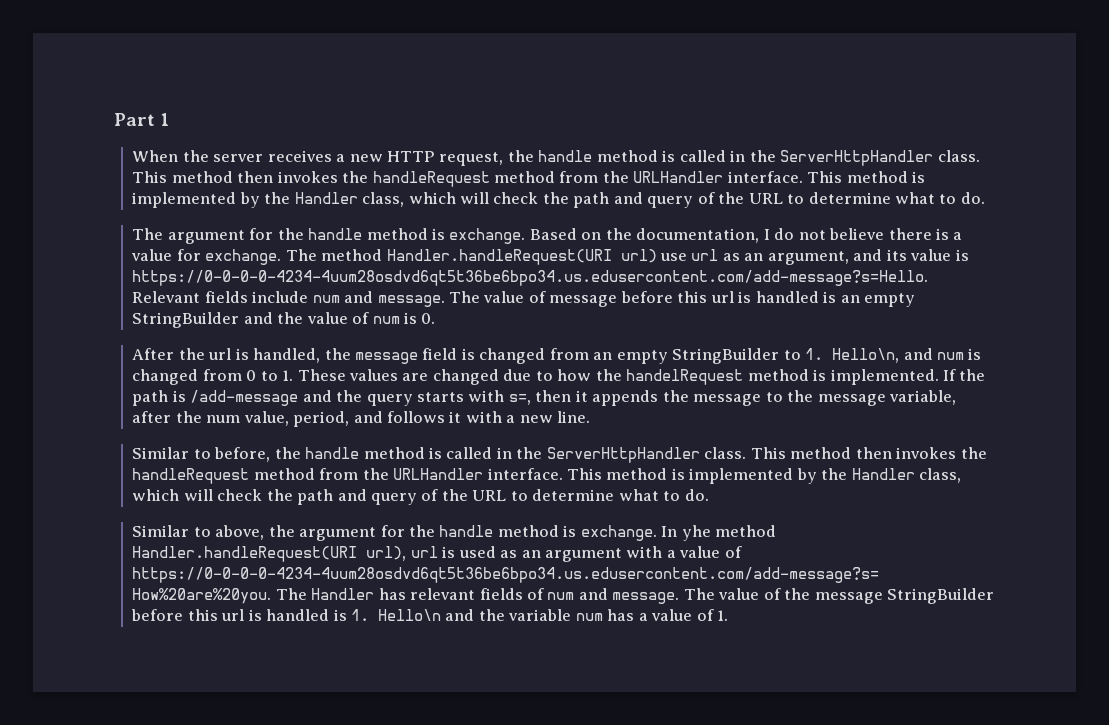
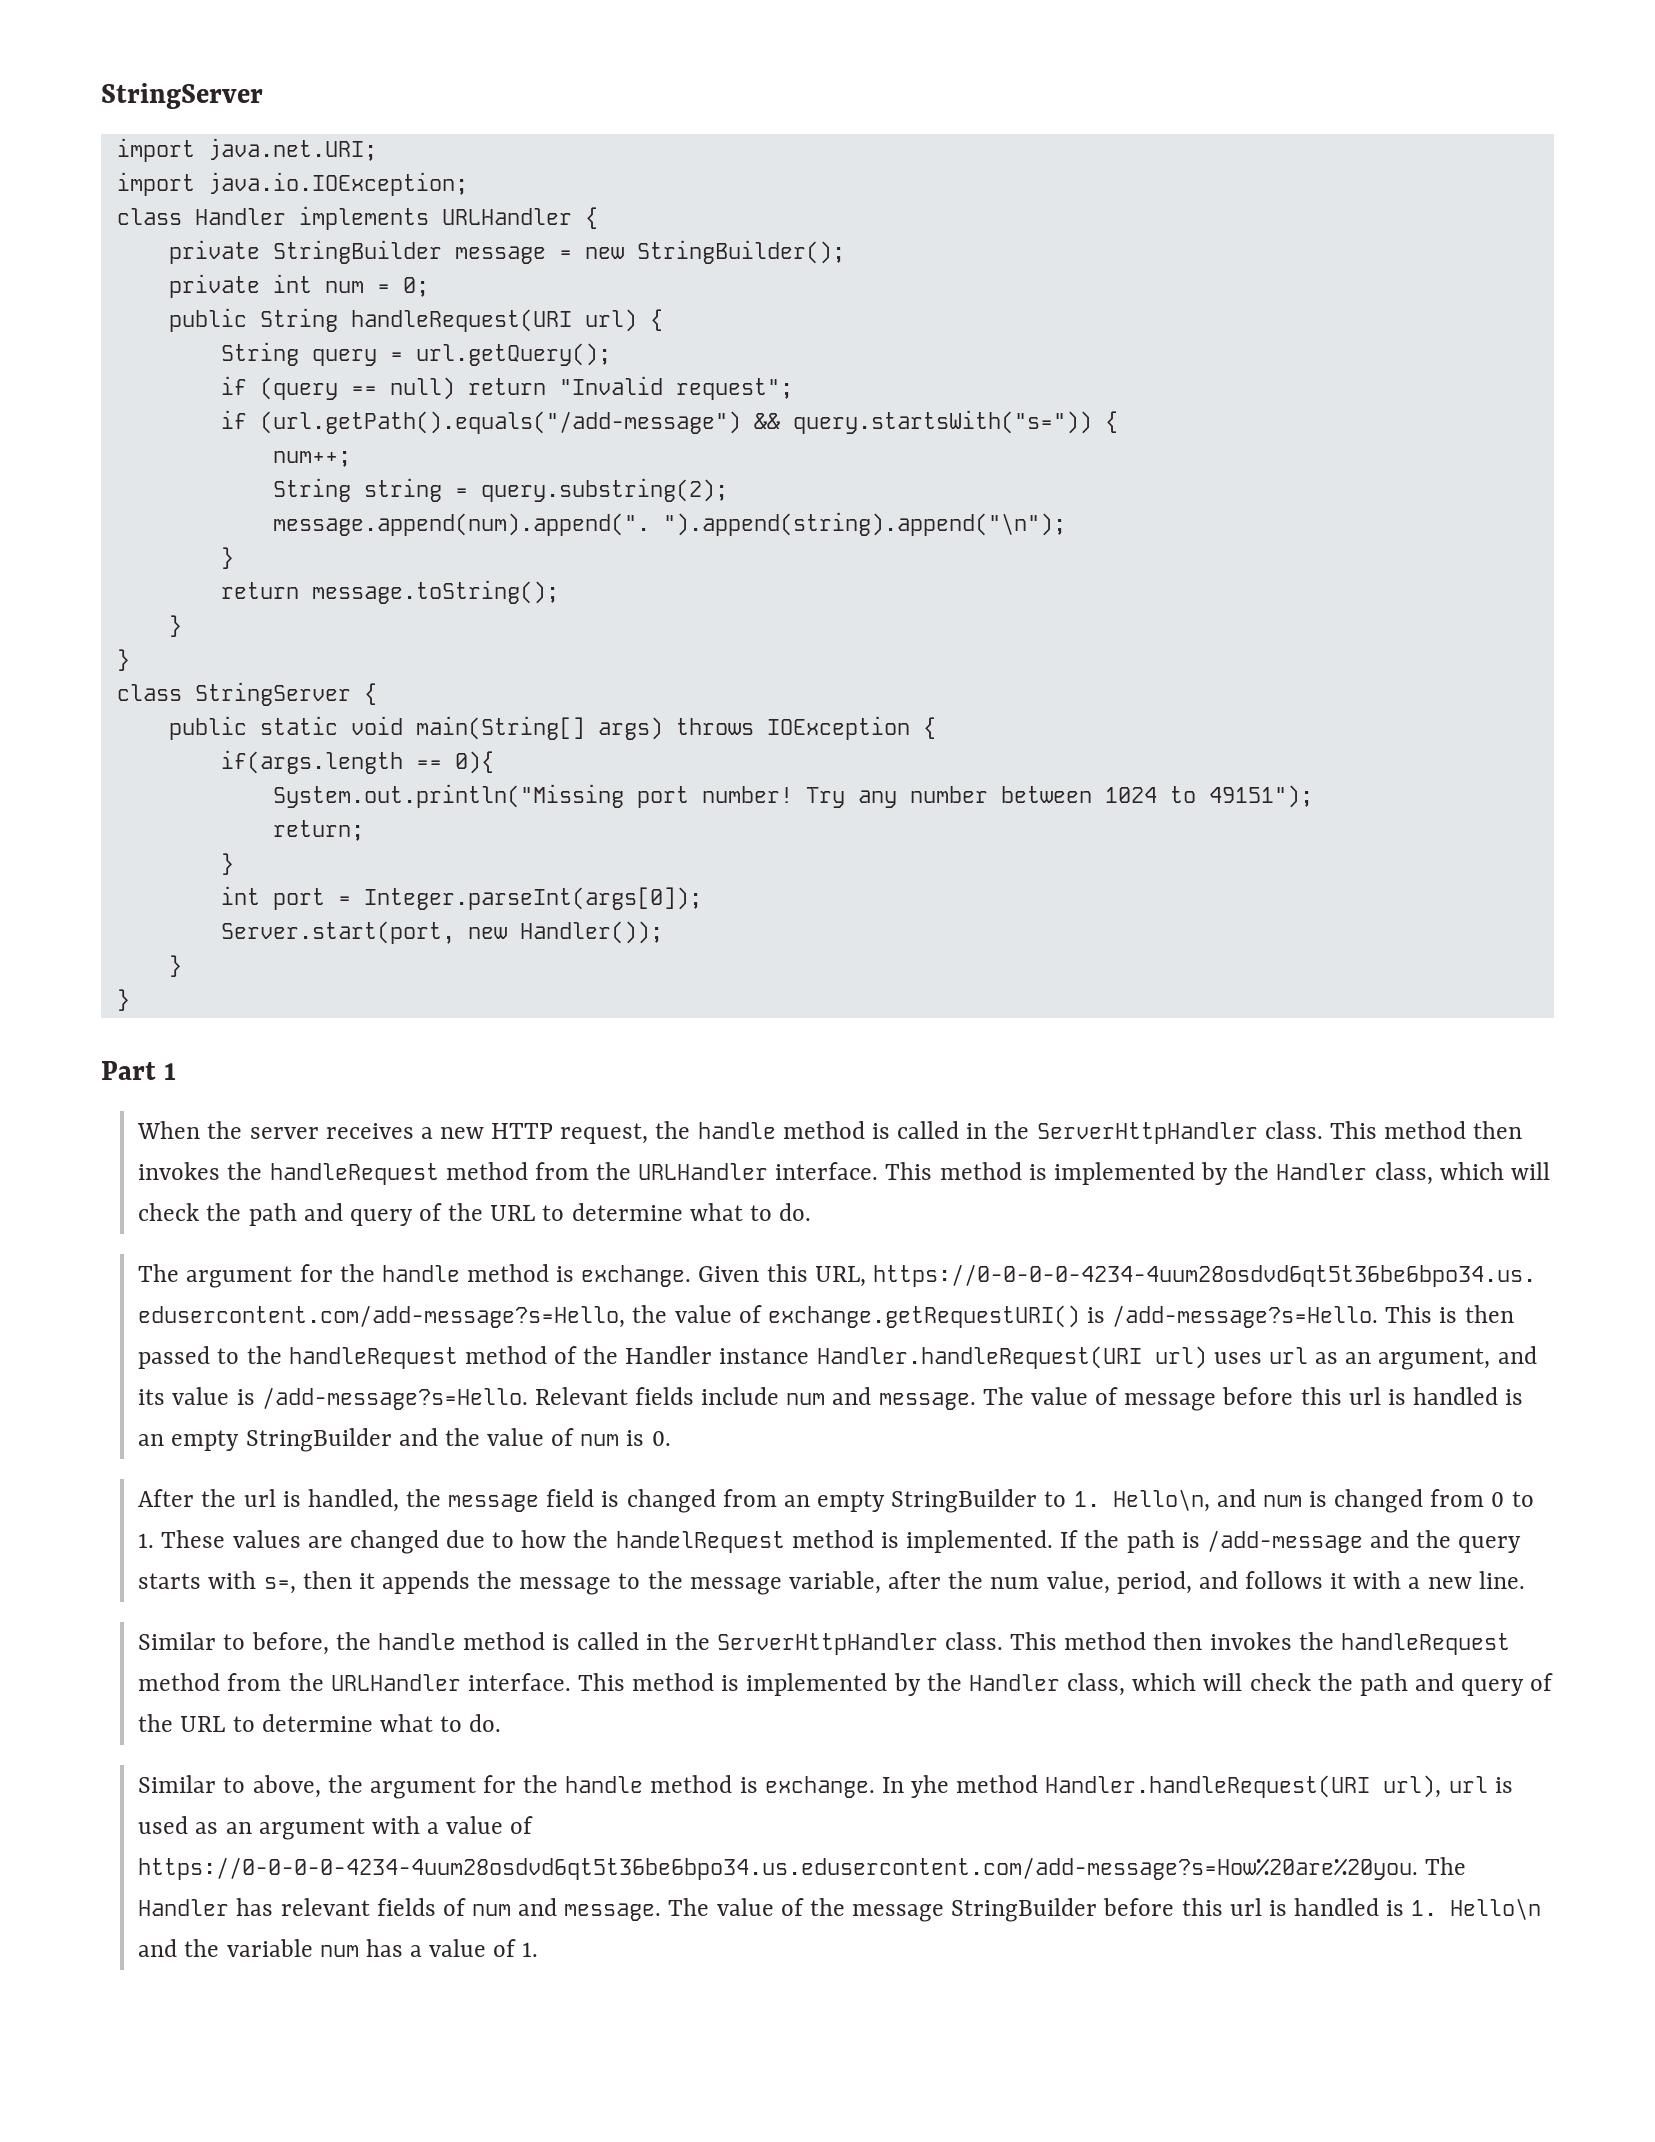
(114, 119) none -> [101,83,263,109] [116,138,377,162] [116,172,468,196] [116,206,598,230] [168,240,845,264] [168,274,429,298] [168,308,663,332] [220,342,611,366] [220,376,793,400] [220,410,1118,434] [272,451,351,467] [272,478,728,502] [272,512,1066,536] [220,547,234,569] [220,580,559,604] [168,615,182,637] [116,649,130,671] [116,682,377,706] [168,716,936,740] [220,750,494,774] [272,784,1313,808] [272,820,364,841] [220,853,234,875] [220,886,702,910] [220,921,663,944] [168,955,182,977] [116,989,130,1011] StringServer // import java.net.URI; // import java.io.IOException; // class Handler implements URLHandler { // private StringBuilder message = new StringBuilder(); // private int num = 0; // public String handleRequest(URI url) { // String query = url.getQuery(); // if (query == null) return "Invalid request"; // if (url.getPath().equals("/add-message") && query.startsWith("s=")) { // num++; // String string = query.substring(2); // message.append(num).append(". ").append(string).append("\n"); // } // return message.toString(); // } // } // class StringServer { // public static void main(String[] args) throws IOException { // if(args.length == 0){ // System.out.println("Missing port number! Try any number between 1024 to 49151"); // return; // } // int port = Integer.parseInt(args[0]); // Server.start(port, new Handler()); // } // } //
[529,228,963,243] [131,249,383,265] Based on the documentation, I do not believe there is a value for exchange. The method -> [698,1264,1536,1287] [138,1305,1514,1328] [138,1346,810,1369] Given this URL, https://0-0-0-0-4234-4uum28osdvd6qt5t36be6bpo34.us. edusercontent.com/add-message?s=Hello, the value of exchange.getRequestURI() is /add-message?s=Hello. This is then passed to the handleRequest method of the Handler instance
[660,253,688,261] use -> [1213,1352,1262,1364] uses
[132,270,929,286] https://0-0-0-0-4234-4uum28osdvd6qt5t36be6bpo34.us.edusercontent.com/add-message?s=Hello. -> [261,1387,528,1410] /add-message?s=Hello.

